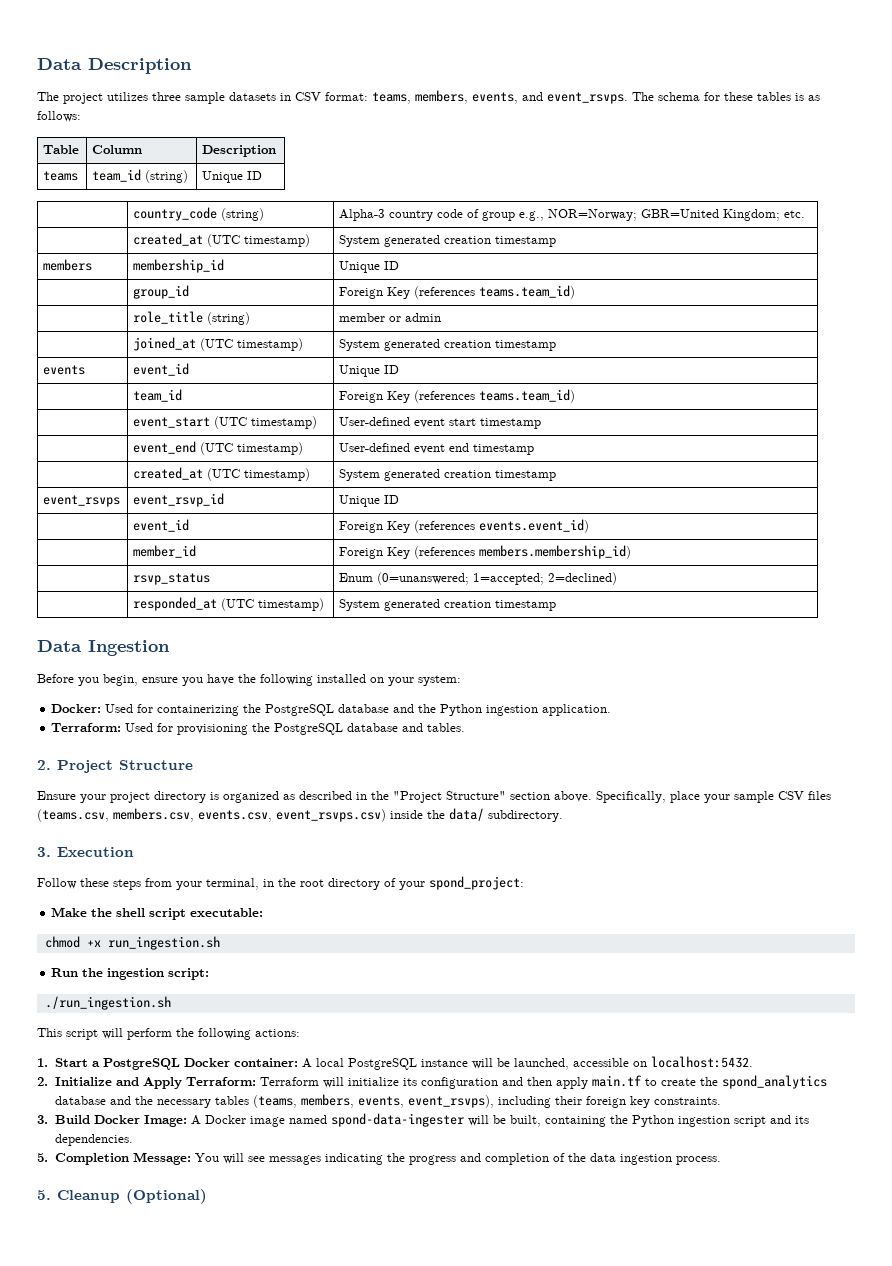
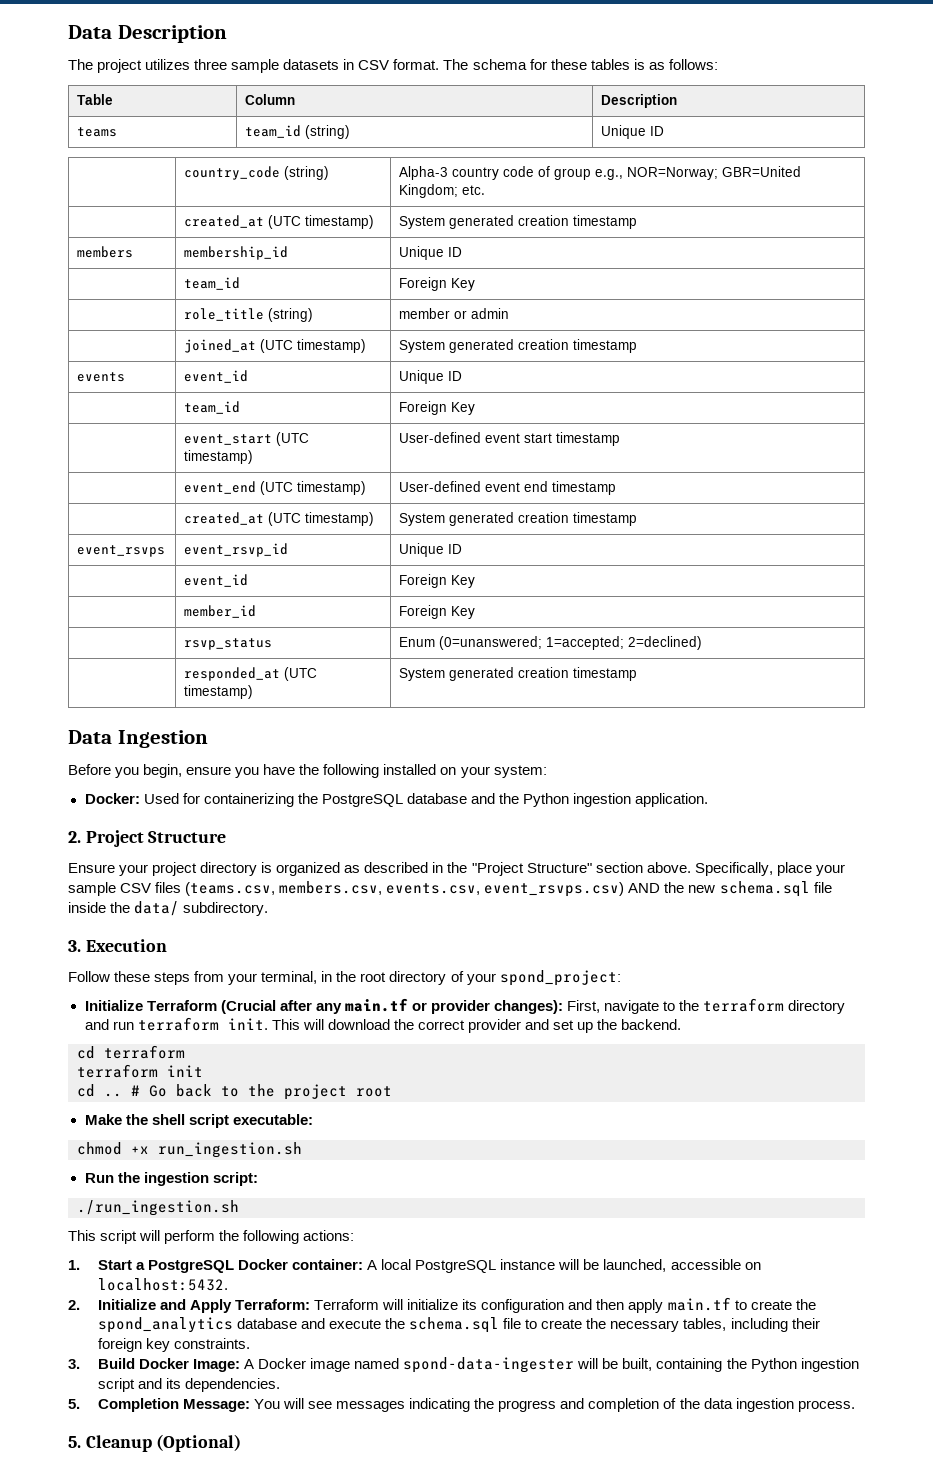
[325,90,628,104] format: teams, members, events, and event_rsvps. -> [393,59,440,70] format.
[133,285,190,299] [339,285,576,299] group_id | Foreign Key (references teams.team_id) -> [184,277,241,290] [399,277,476,291] team_id | Foreign Key
[414,389,576,403] (references teams.team_id) -> (476, 408) none
[414,519,590,533] (references events.event_id) -> (476, 581) none
[414,545,632,559] (references members.membership_id) -> (476, 612) none
[51,723,466,735] // Terraform: Used for provisioning the PostgreSQL database and tables. -> (709, 800) none
(386, 815) none -> [628,881,832,897] AND the new schema.sql file
(524, 883) none -> [84,998,846,1014] [84,1017,682,1033] [77,1045,185,1059] [77,1064,203,1078] [77,1084,392,1100] // Initialize Terraform (Crucial after any main.tf or provider changes): First, navigate to the terraform directory and run terraform init. This will download the correct provider and set up the backend. // cd terraform // terraform init // cd .. # Go back to the project root
[134,1094,494,1108] the necessary tables (teams, members, events, event_rsvps), -> [329,1317,727,1333] execute the schema.sql file to create the necessary tables,

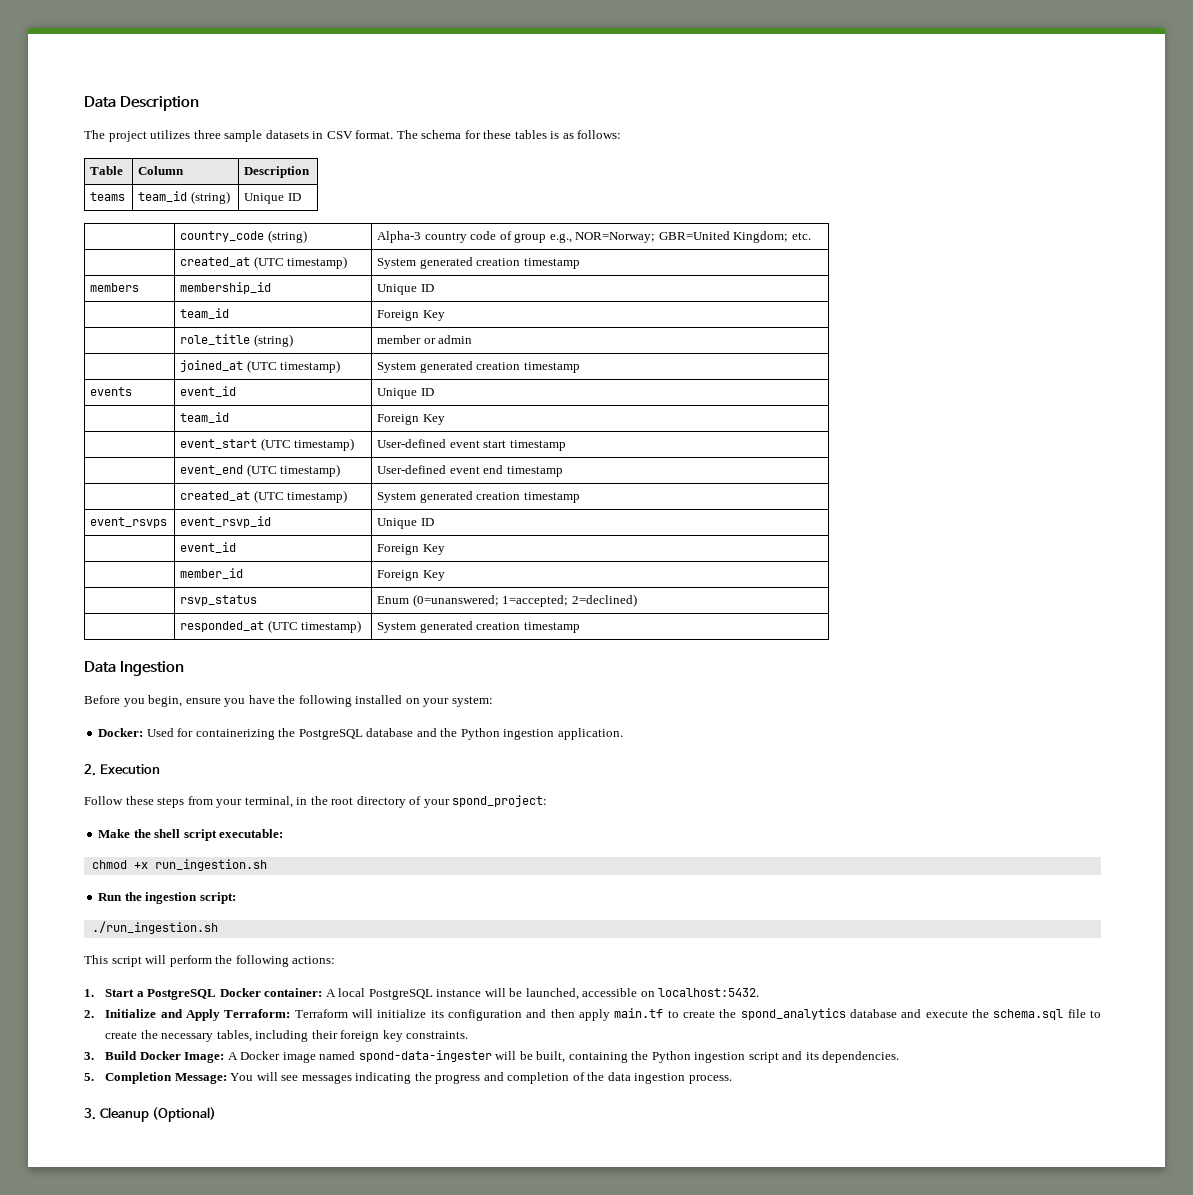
[85,830,227,847] [68,862,845,876] [68,881,832,897] [68,901,269,916] [68,940,81,952] Project Structure // Ensure your project directory is organized as described in the "Project Structure" section above. Specifically, place your sample CSV files (teams.csv, members.csv, events.csv, event_rsvps.csv) AND the new schema.sql file inside the data/ subdirectory. // 3. -> (96, 770) none
[84,998,846,1014] [84,1017,682,1033] [77,1045,185,1059] [77,1064,203,1078] [77,1084,392,1100] // Initialize Terraform (Crucial after any main.tf or provider changes): First, navigate to the terraform directory and run terraform init. This will download the correct provider and set up the backend. // cd terraform // terraform init // cd .. # Go back to the project root -> (548, 801) none
[68,1436,81,1448] 5. -> [84,1108,96,1120] 3.

